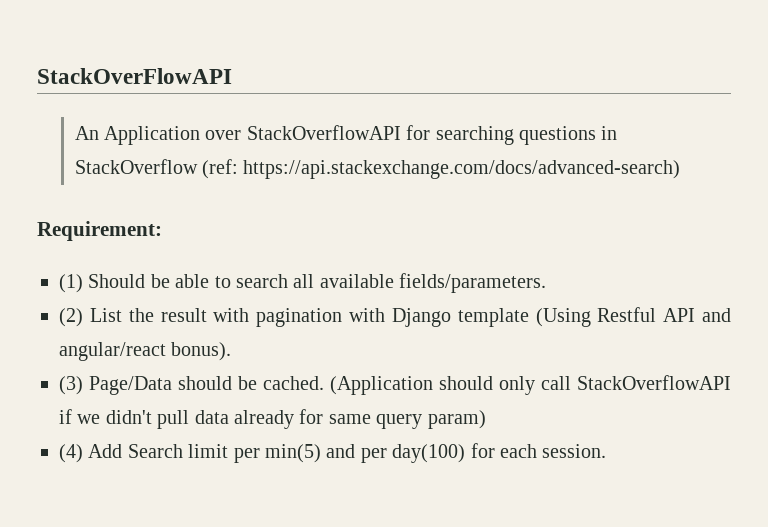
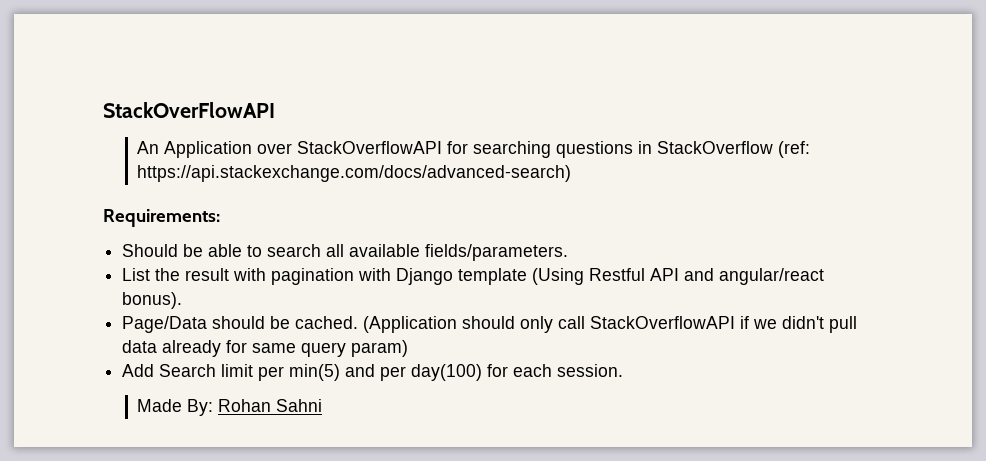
[37,221,162,241] [59,274,83,293] Requirement: // (1) -> [103,209,220,227] Requirements: //
[59,308,83,327] (2) -> (569, 252) none
[59,376,83,395] (3) -> (183, 300) none
[59,444,83,463] (4) -> (409, 348) none
(607, 451) none -> [137,399,323,416] // Made By: Rohan Sahni

